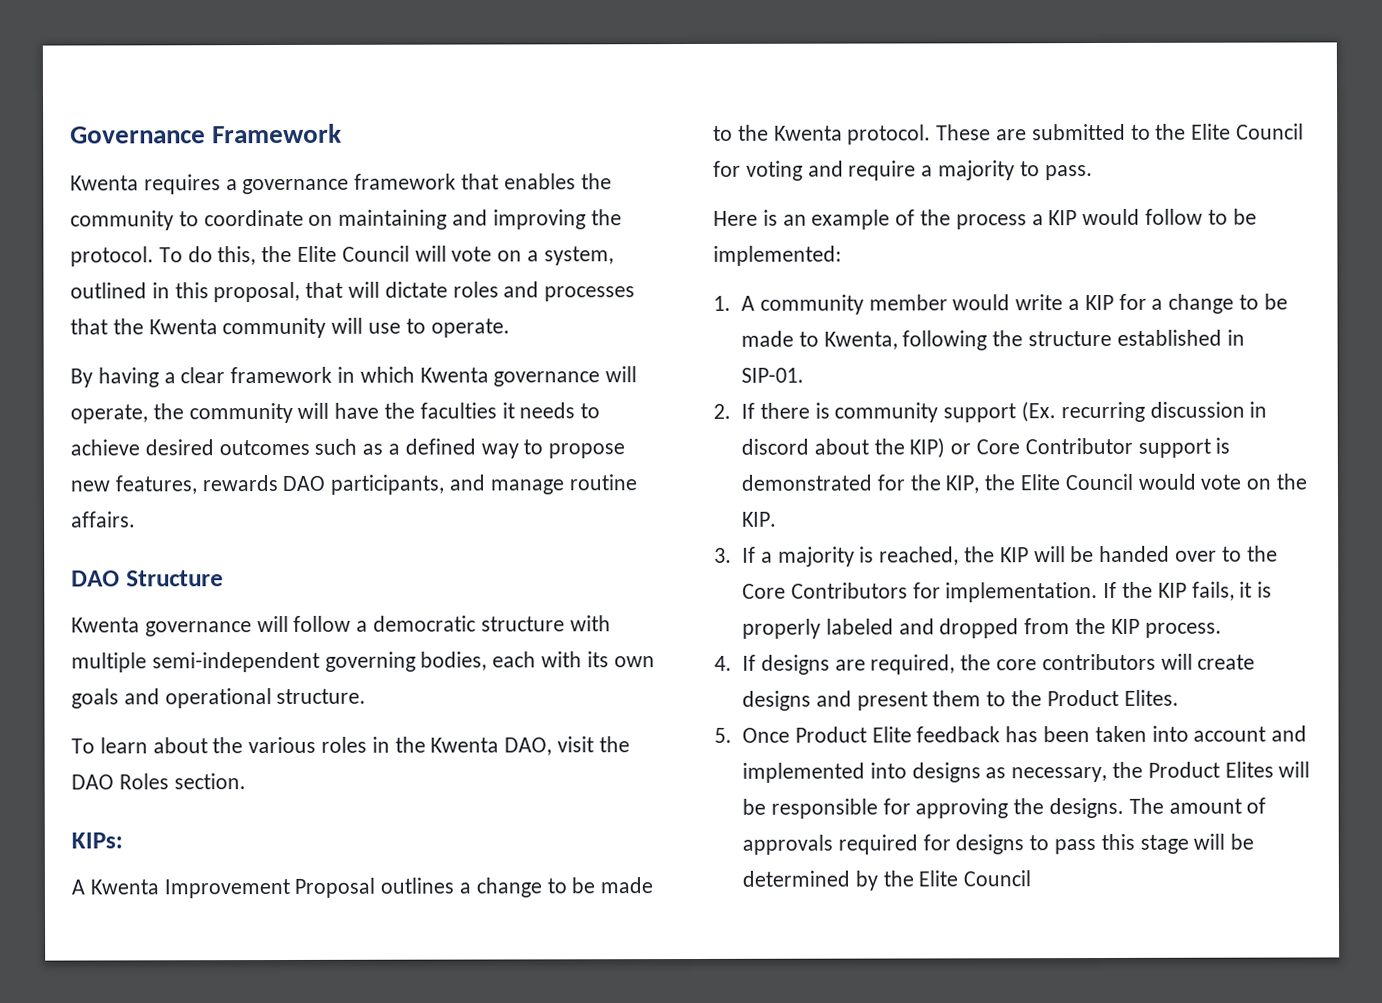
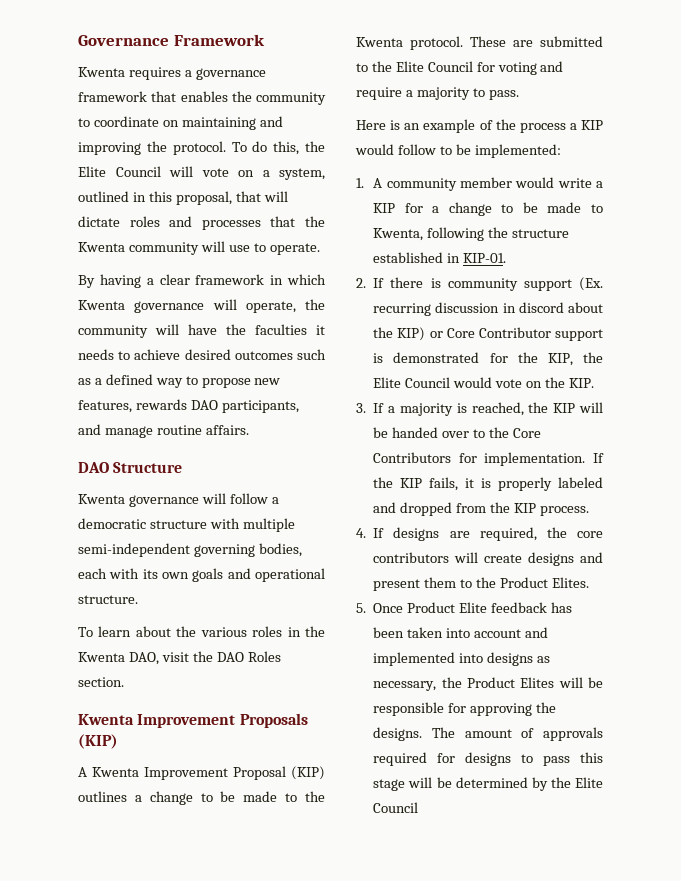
[71,832,123,849] KIPs: -> [78,713,308,728] [78,734,118,749] Kwenta Improvement Proposals (KIP)
(376, 887) none -> [291,766,325,780] (KIP)
[741,367,805,383] SIP-01. -> [463,253,507,263] KIP-01.

